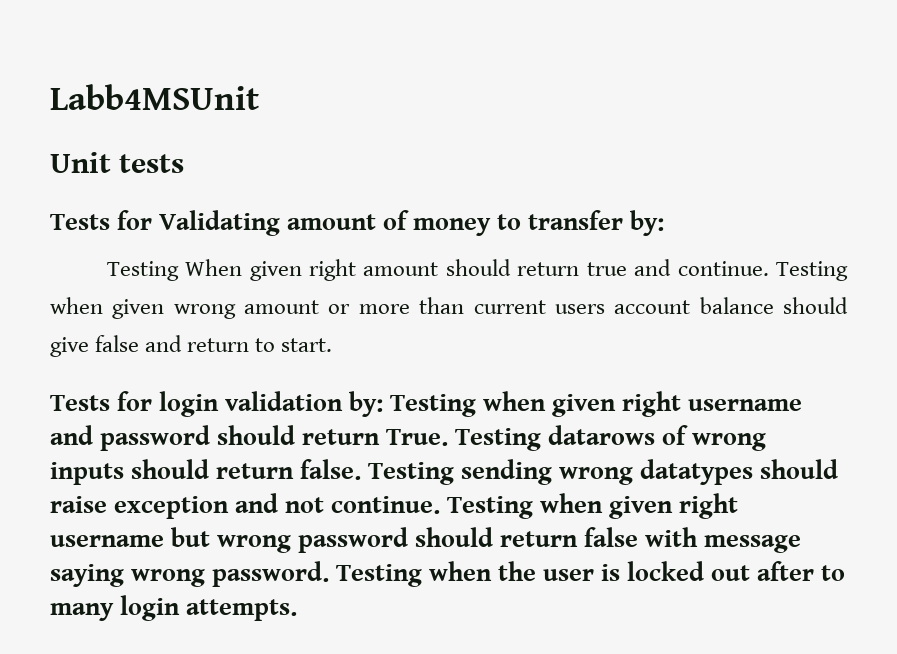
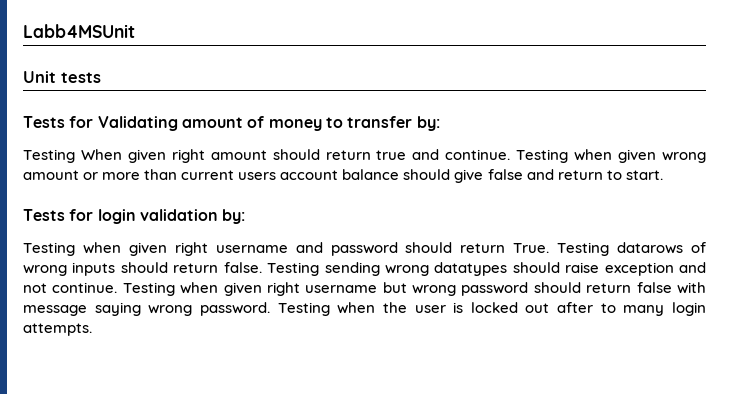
(384, 404) none -> (246, 216) //

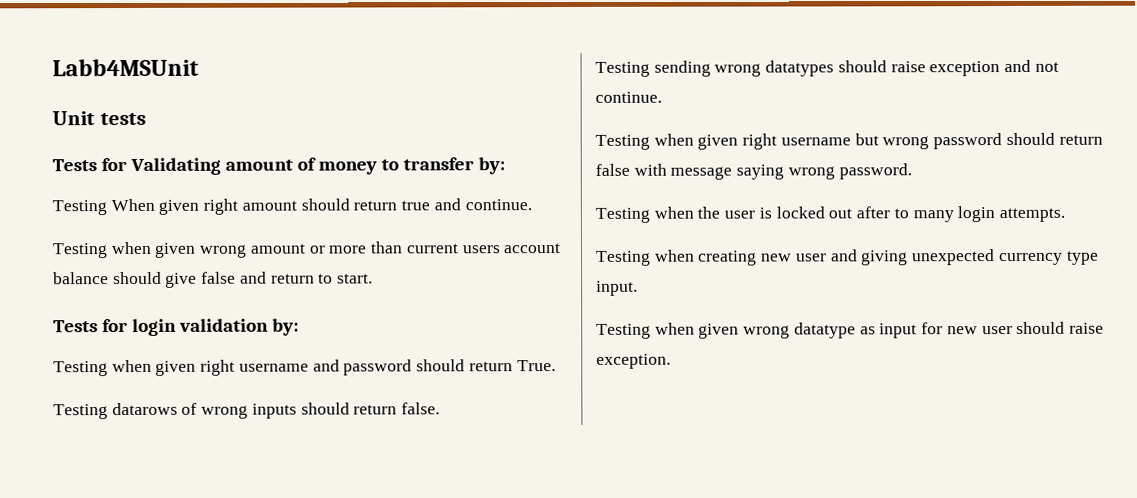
(511, 154) none -> (532, 205) //
(550, 248) none -> (556, 366) //
(262, 267) none -> (441, 408) //
(118, 287) none -> (662, 97) //
(270, 309) none -> (912, 171) //
(92, 329) none -> [596,249,1099,266] [596,280,638,296] [596,321,1104,339] [596,353,671,369] // Testing when creating new user and giving unexpected currency type input. // Testing when given wrong datatype as input for new user should raise exception.

